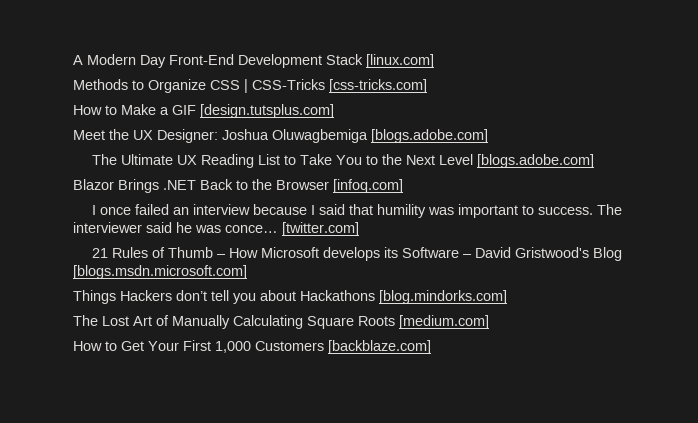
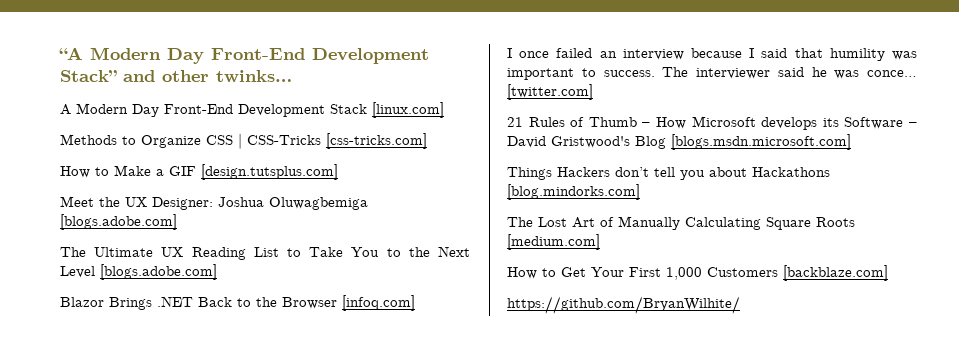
(73, 60) none -> [59,47,429,64] [60,70,292,82] “A Modern Day Front-End Development Stack” and other twinks… //
(431, 347) none -> [507,296,740,314] // https://github.com/BryanWilhite/

